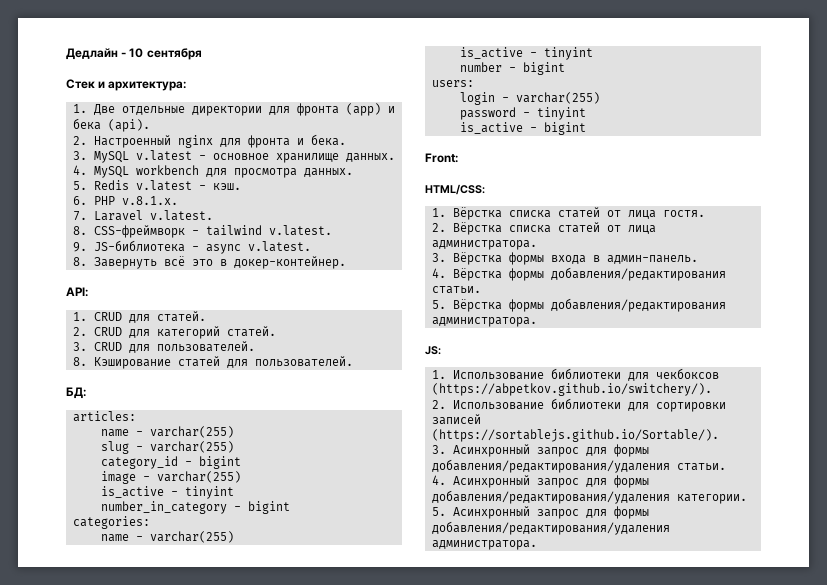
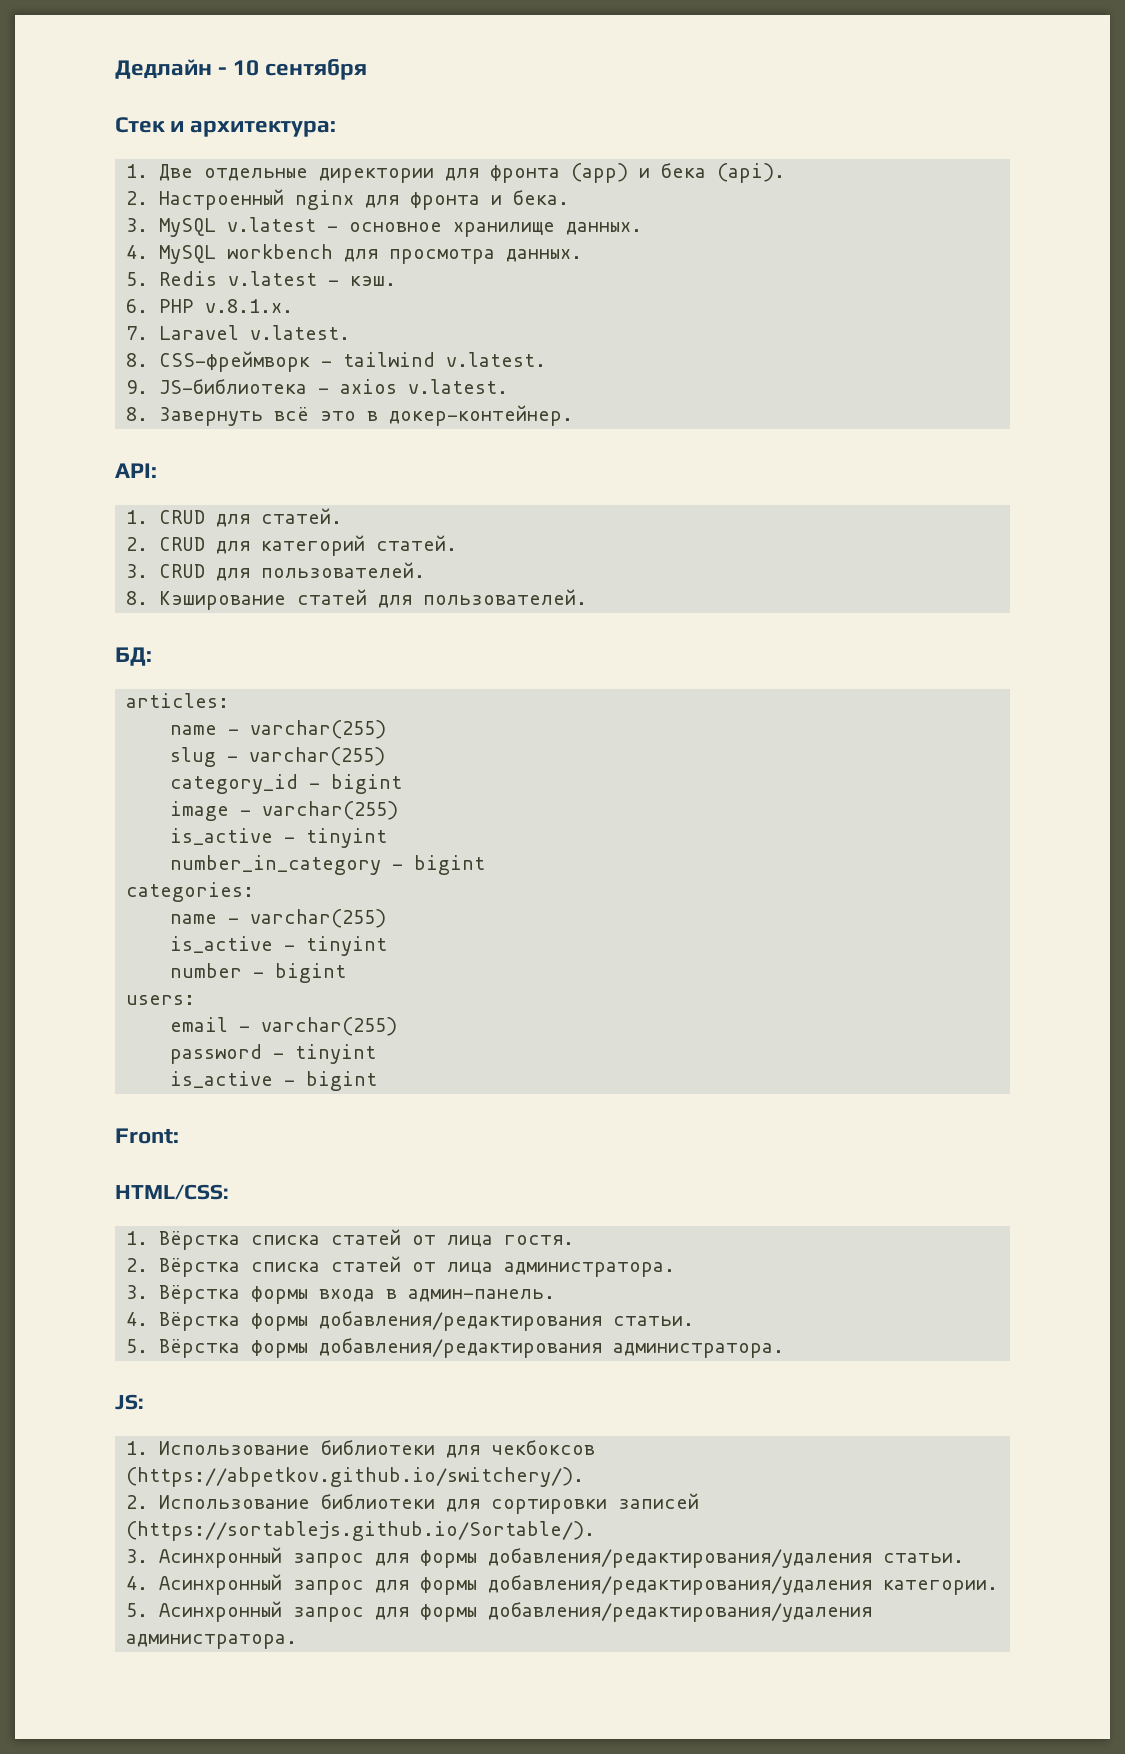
[205,244,241,254] async -> [340,379,398,394] axios
[459,92,495,105] login -> [170,1017,229,1032] email

